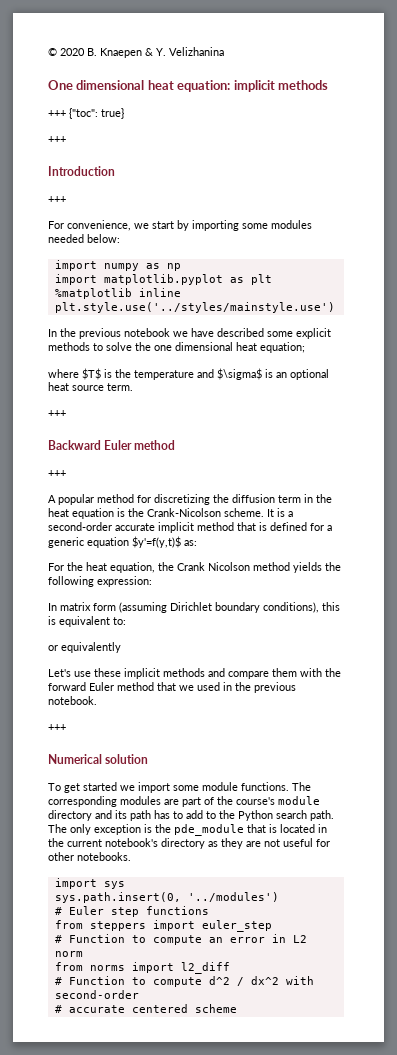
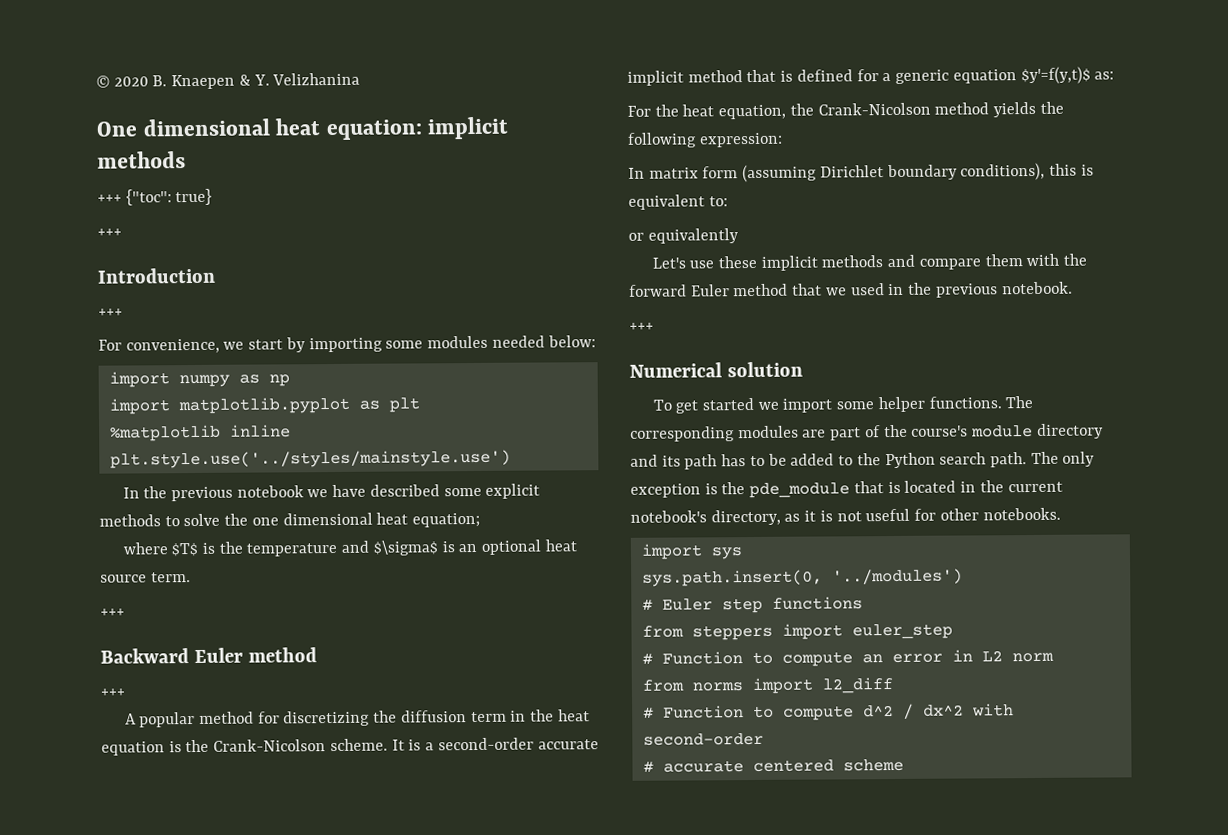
[177,562,250,571] Crank Nicolson -> [817,102,931,116] Crank-Nicolson
[202,782,238,791] module -> [877,396,925,413] helper
[186,810,203,819] add -> [767,453,835,466] be added
[161,838,261,849] directory as they are -> [710,509,833,526] directory, as it is

